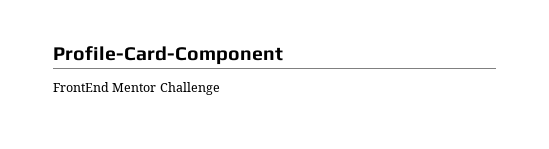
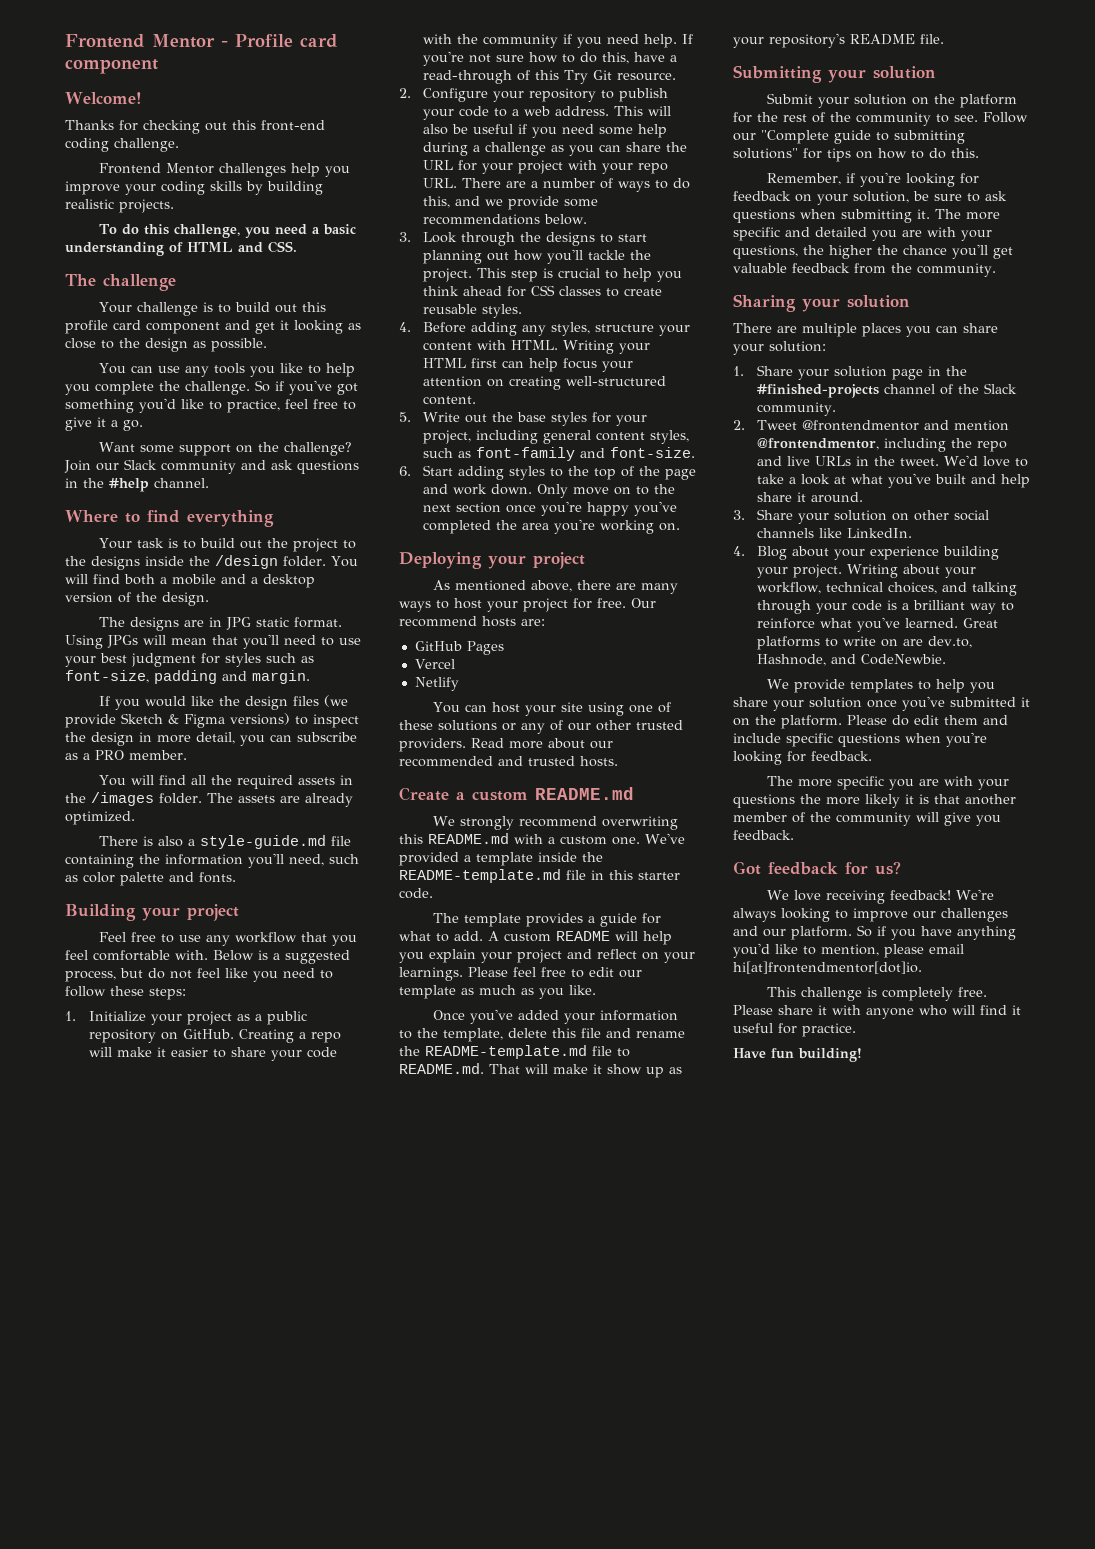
[53,46,283,65] [53,82,220,95] Profile-Card-Component // FrontEnd Mentor Challenge -> [65,34,338,48] [65,59,158,74] [65,92,142,104] [65,120,325,134] [65,138,179,152] [99,163,351,177] [65,181,323,195] [65,199,174,213] [99,224,357,238] [65,241,297,256] [65,274,176,291] [99,302,327,316] [65,320,361,334] [65,338,267,352] [99,363,356,377] [65,380,358,395] [65,398,356,413] [65,417,143,431] [99,442,353,456] [64,459,359,474] [65,478,209,492] [65,510,274,527] [99,538,357,552] [65,555,358,570] [65,574,315,588] [65,592,209,606] [99,617,343,631] [65,634,361,649] [65,653,314,667] [65,670,310,684] [99,695,349,710] [65,713,359,728] [65,732,357,746] [65,750,187,760] [99,775,354,789] [65,792,353,807] [65,811,135,825] [99,835,352,849] [65,853,359,868] [65,872,236,886] [65,904,239,921] [99,932,358,946] [65,950,350,964] [65,968,333,982] [65,986,186,1000] [65,1011,307,1025] [88,1029,341,1043] [88,1047,337,1061] [422,34,693,48] [422,51,677,66] [422,70,676,84] [399,88,668,102] [422,106,671,120] [422,124,667,138] [422,142,687,156] [422,160,668,174] [422,178,690,192] [422,196,598,210] [422,214,587,225] [399,232,647,246] [422,249,651,264] [422,268,682,282] [422,285,662,297] [422,304,522,318] [399,322,690,336] [422,340,650,354] [422,358,633,372] [422,376,666,390] [422,396,476,405] [399,412,647,426] [422,430,689,444] [422,447,695,461] [399,465,696,480] [422,484,675,498] [422,501,677,516] [422,519,680,534] [399,552,585,569] [433,580,679,594] [399,598,656,612] [399,616,545,627] [414,641,504,655] [414,659,455,669] [414,677,459,691] [433,702,672,716] [399,720,683,734] [399,738,613,752] [399,756,618,767] [399,787,634,801] [433,816,679,830] [399,833,685,845] [399,852,603,866] [399,869,680,883] [399,888,433,899] [433,913,662,927] [399,931,672,945] [399,949,695,963] [399,967,642,981] [399,985,596,999] [433,1009,679,1024] [399,1028,685,1042] [399,1045,630,1059] [399,1063,682,1078] [733,33,944,48] [733,65,936,83] [767,93,1018,108] [733,112,1028,126] [733,130,965,144] [733,148,979,162] [767,172,980,187] [733,191,1007,205] [733,209,1000,223] [733,227,992,241] [733,244,1013,259] [733,263,996,277] [733,294,910,312] [733,323,998,337] [733,341,826,355] [733,365,967,380] [756,383,1017,398] [756,402,836,416] [733,420,1009,431] [756,438,1007,452] [756,455,1028,467] [756,473,1030,488] [756,492,863,503] [733,509,989,524] [756,528,912,538] [733,546,999,560] [756,564,976,578] [756,582,1017,596] [756,600,1014,614] [756,617,998,632] [756,636,972,650] [756,654,946,666] [767,679,996,693] [733,696,1030,711] [733,715,1008,729] [733,732,987,747] [733,751,872,765] [767,776,1010,790] [733,794,1016,808] [733,812,1001,826] [733,830,794,840] [733,861,901,875] [767,889,995,904] [733,908,1008,922] [733,925,1016,940] [733,943,964,958] [733,961,922,974] [767,987,988,1001] [733,1005,1021,1019] [733,1023,856,1037] [733,1048,862,1062] Frontend Mentor - Profile card component // Welcome! // Thanks for checking out this front-end coding challenge. // Frontend Mentor challenges help you improve your coding skills by building realistic projects. // To do this challenge, you need a basic understanding of HTML and CSS. // The challenge // Your challenge is to build out this profile card component and get it looking as close to the design as possible. // You can use any tools you like to help you complete the challenge. So if you've got something you'd like to practice, feel free to give it a go. // Want some support on the challenge? Join our Slack community and ask questions in the #help channel. // Where to find everything // Your task is to build out the project to the designs inside the /design folder. You will find both a mobile and a desktop version of the design. // The designs are in JPG static format. Using JPGs will mean that you'll need to use your best judgment for styles such as font-size, padding and margin. // If you would like the design files (we provide Sketch & Figma versions) to inspect the design in more detail, you can subscribe as a PRO member. // You will find all the required assets in the /images folder. The assets are already optimized. // There is also a style-guide.md file containing the information you'll need, such as color palette and fonts. // Building your project // Feel free to use any workflow that you feel comfortable with. Below is a suggested process, but do not feel like you need to follow these steps: // 1. Initialize your project as a public repository on GitHub. Creating a repo will make it easier to share your code with the community if you need help. If you're not sure how to do this, have a read-through of this Try Git resource. // 2. Configure your repository to publish your code to a web address. This will also be useful if you need some help during a challenge as you can share the URL for your project with your repo URL. There are a number of ways to do this, and we provide some recommendations below. // 3. Look through the designs to start planning out how you'll tackle the project. This step is crucial to help you think ahead for CSS classes to create reusable styles. // 4. Before adding any styles, structure your content with HTML. Writing your HTML first can help focus your attention on creating well-structured content. // 5. Write out the base styles for your project, including general content styles, such as font-family and font-size. // 6. Start adding styles to the top of the page and work down. Only move on to the next section once you're happy you've completed the area you're working on. // Deploying your project // As mentioned above, there are many ways to host your project for free. Our recommend hosts are: // GitHub Pages // Vercel // Netlify // You can host your site using one of these solutions or any of our other trusted providers. Read more about our recommended and trusted hosts. // Create a custom README.md // We strongly recommend overwriting this README.md with a custom one. We've provided a template inside the README-template.md file in this starter code. // The template provides a guide for what to add. A custom README will help you explain your project and reflect on your learnings. Please feel free to edit our template as much as you like. // Once you've added your information to the template, delete this file and rename the README-template.md file to README.md. That will make it show up as your repository's README file. // Submitting your solution // Submit your solution on the platform for the rest of the community to see. Follow our "Complete guide to submitting solutions" for tips on how to do this. // Remember, if you're looking for feedback on your solution, be sure to ask questions when submitting it. The more specific and detailed you are with your questions, the higher the chance you'll get valuable feedback from the community. // Sharing your solution // There are multiple places you can share your solution: // 1. Share your solution page in the #finished-projects channel of the Slack community. // 2. Tweet @frontendmentor and mention @frontendmentor, including the repo and live URLs in the tweet. We'd love to take a look at what you've built and help share it around. // 3. Share your solution on other social channels like LinkedIn. // 4. Blog about your experience building your project. Writing about your workflow, technical choices, and talking through your code is a brilliant way to reinforce what you've learned. Great platforms to write on are dev.to, Hashnode, and CodeNewbie. // We provide templates to help you share your solution once you've submitted it on the platform. Please do edit them and include specific questions when you're looking for feedback. // The more specific you are with your questions the more likely it is that another member of the community will give you feedback. // Got feedback for us? // We love receiving feedback! We're always looking to improve our challenges and our platform. So if you have anything you'd like to mention, please email hi[at]frontendmentor[dot]io. // This challenge is completely free. Please share it with anyone who will find it useful for practice. // Have fun building!

